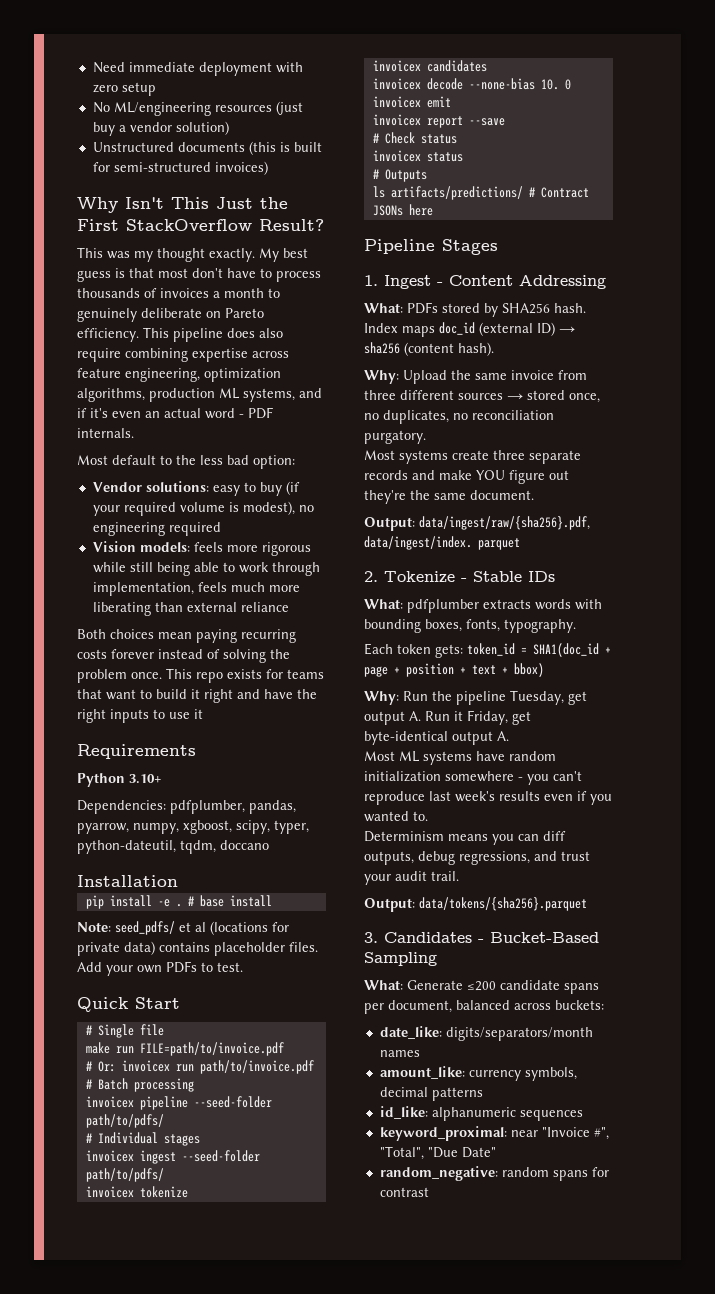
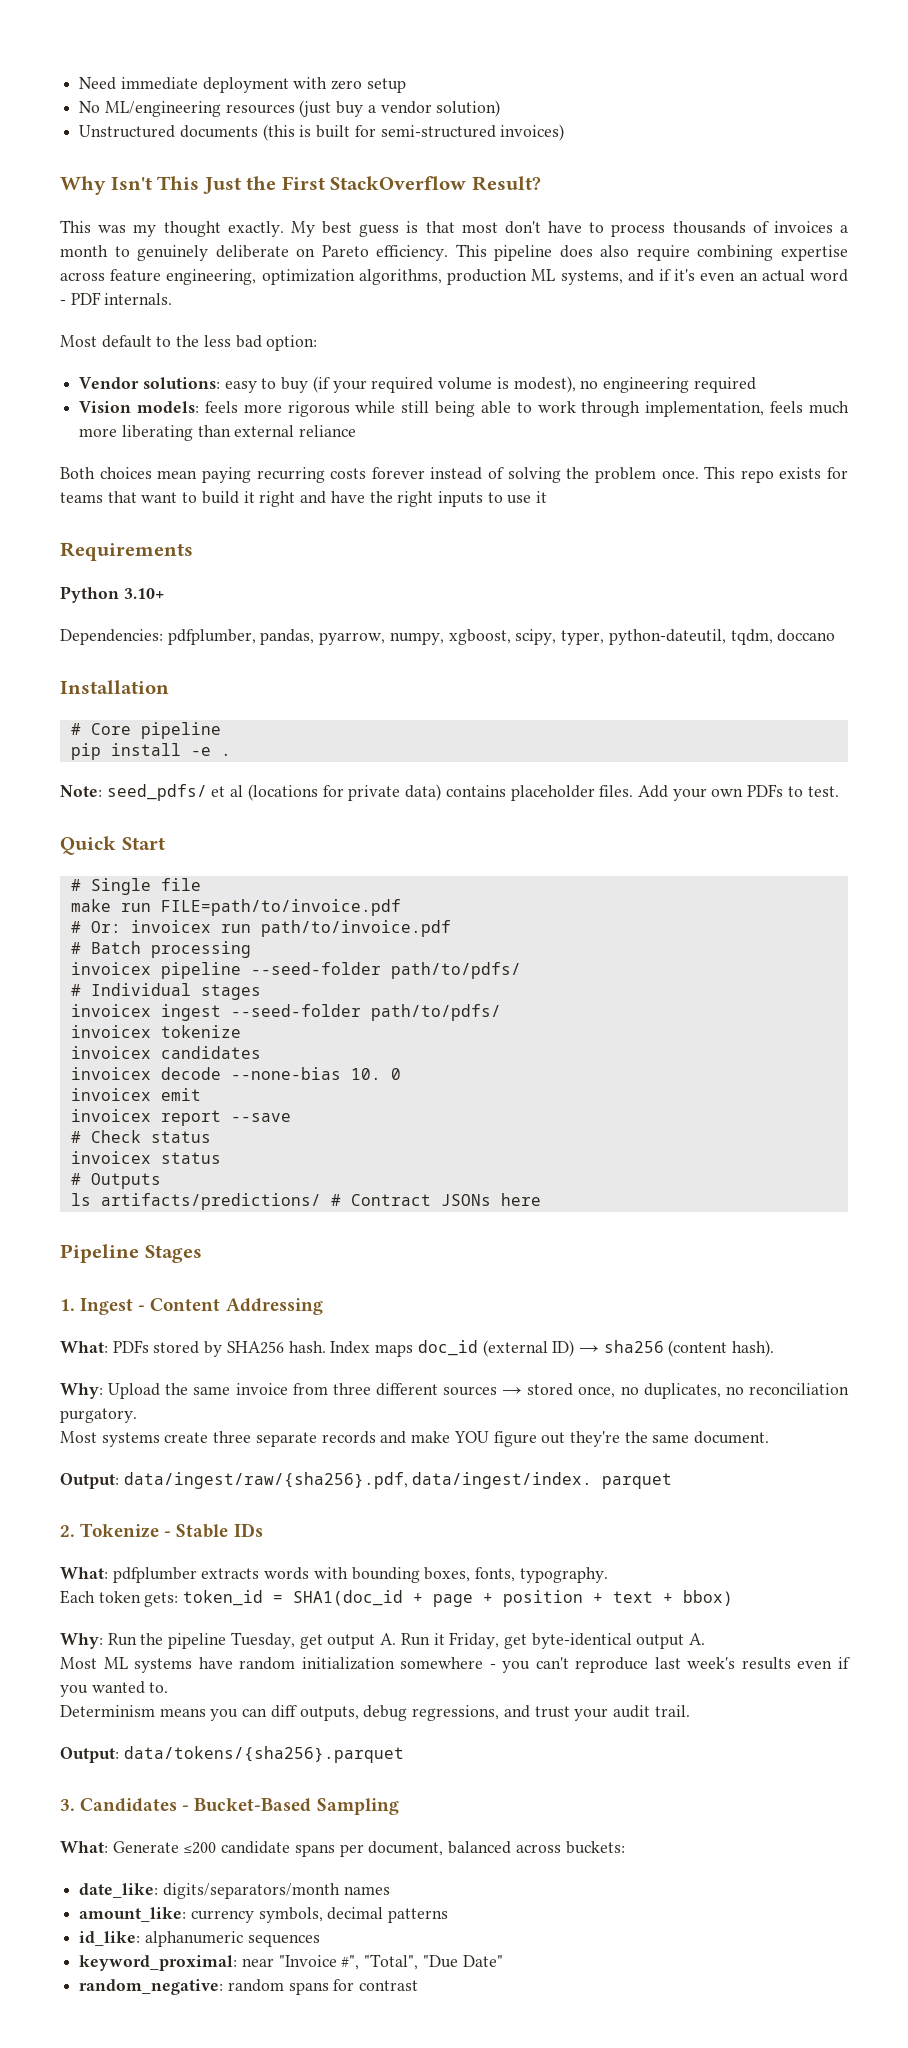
(178, 881) none -> [70,722,221,739] // # Core pipeline
[187,895,272,907] # base install -> (231, 754) none

